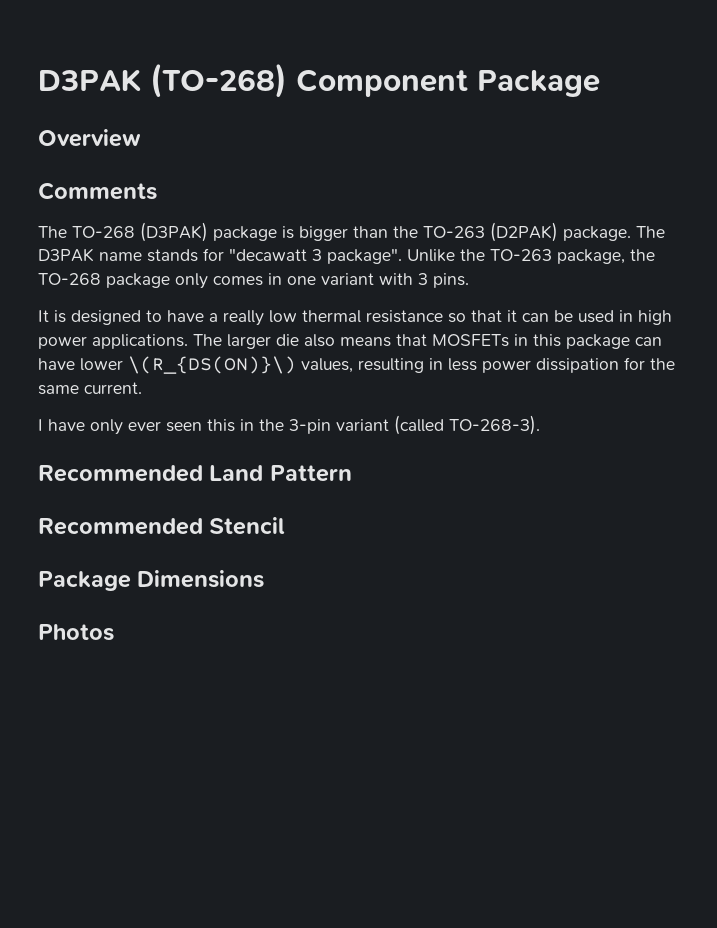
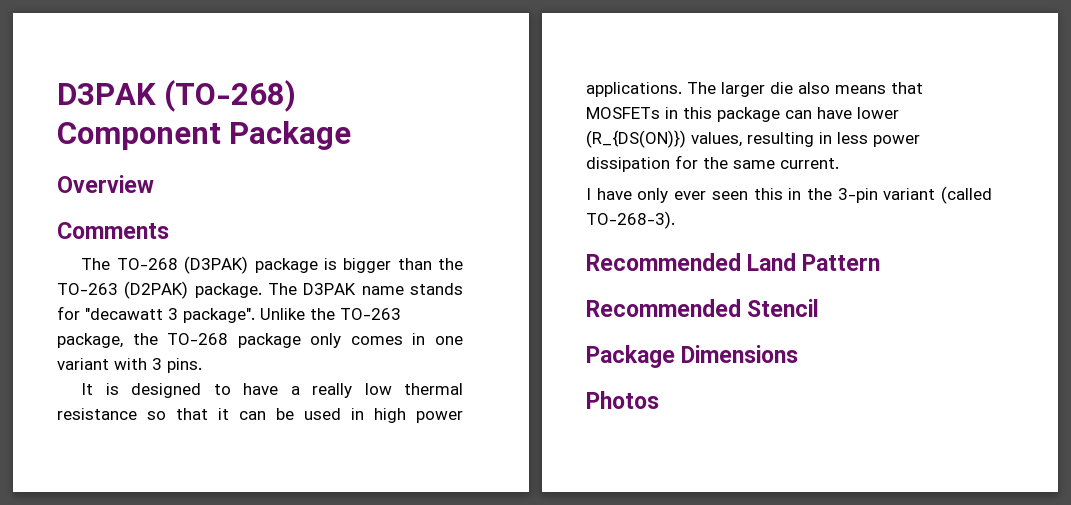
[128,356,296,374] \(R_{DS(ON)}\) -> [586,130,686,148] (R_{DS(ON)})

